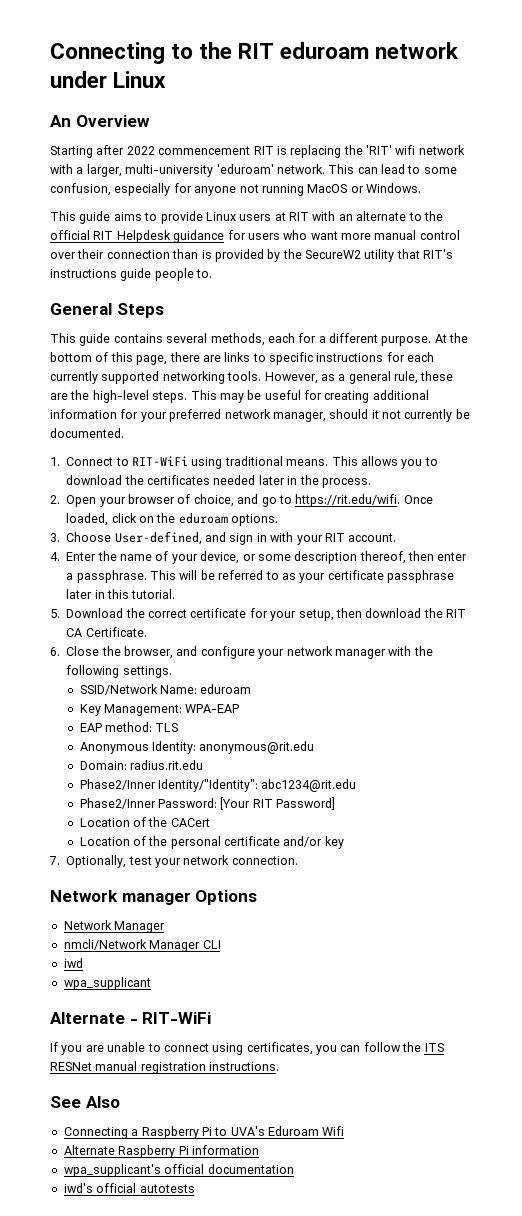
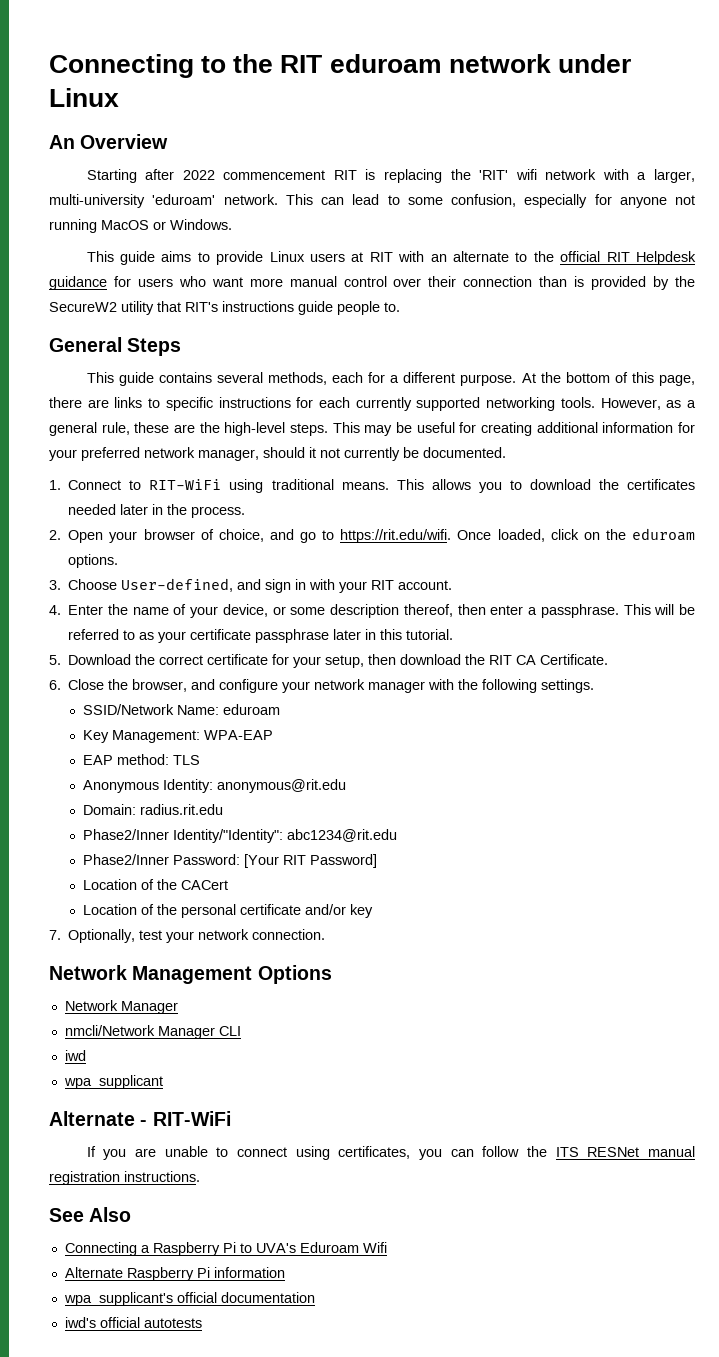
[121,892,191,905] manager -> [132,966,253,984] Management

